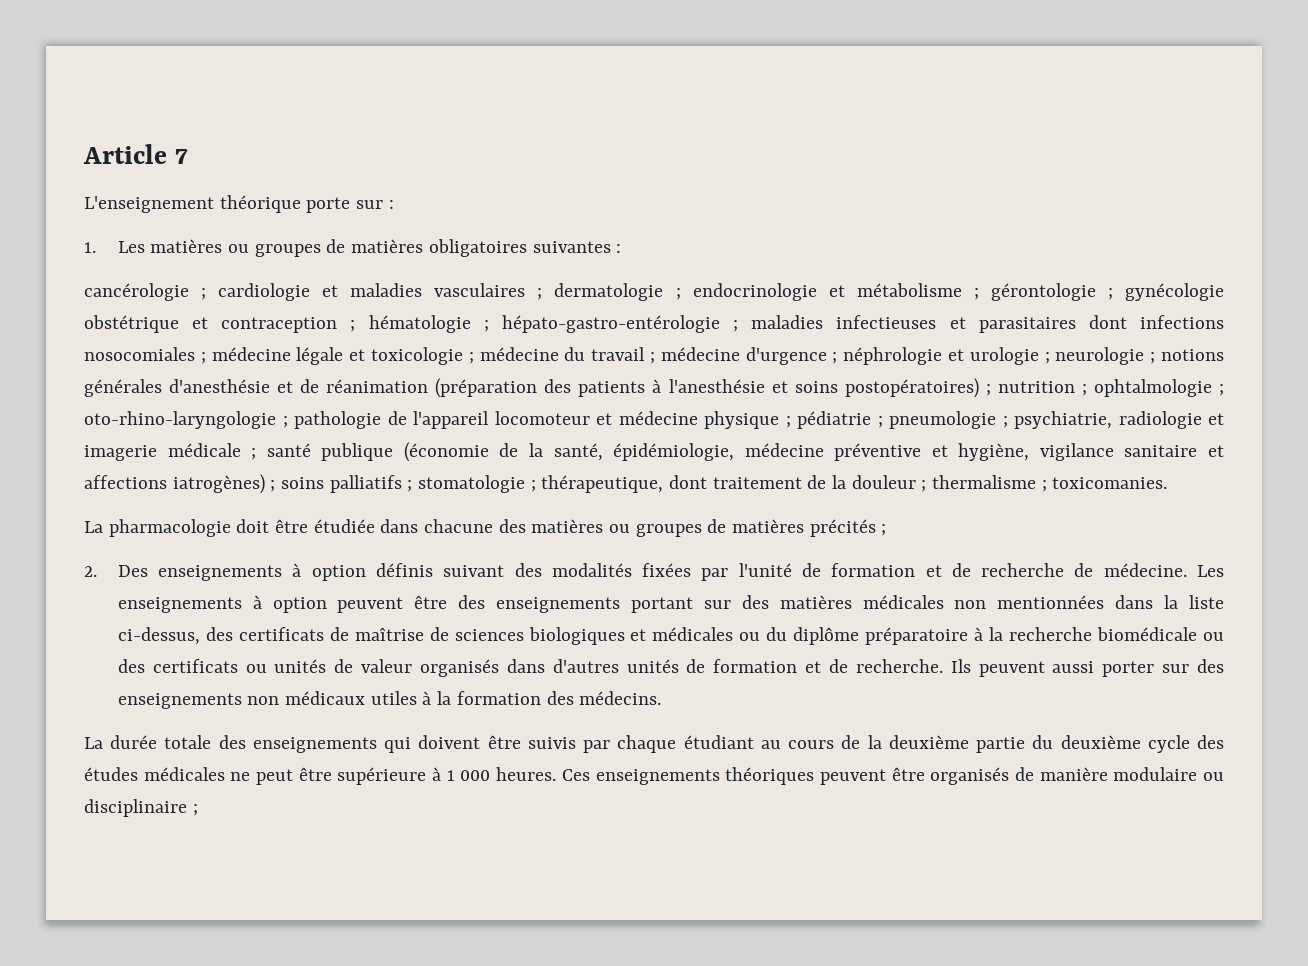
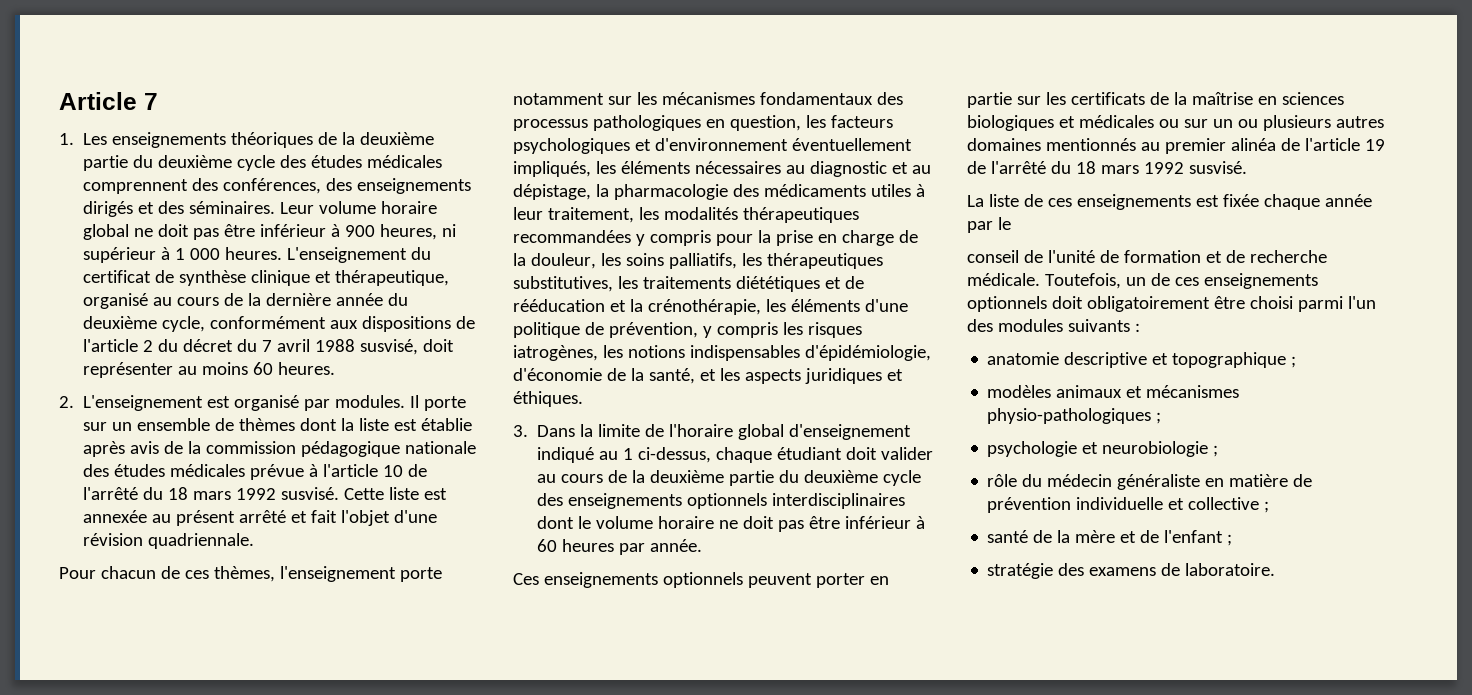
[84,195,394,213] [84,239,622,257] [84,283,1225,301] [84,315,1225,333] [84,347,1224,365] [84,378,1224,398] [84,411,1224,429] [84,442,1224,462] [84,474,1168,494] [84,519,887,537] [84,563,1225,581] [117,595,1224,613] [117,627,1224,645] [117,659,1224,677] [117,691,662,709] [84,735,754,753] L'enseignement théorique porte sur : // 1. Les matières ou groupes de matières obligatoires suivantes : // cancérologie ; cardiologie et maladies vasculaires ; dermatologie ; endocrinologie et métabolisme ; gérontologie ; gynécologie obstétrique et contraception ; hématologie ; hépato-gastro-entérologie ; maladies infectieuses et parasitaires dont infections nosocomiales ; médecine légale et toxicologie ; médecine du travail ; médecine d'urgence ; néphrologie et urologie ; neurologie ; notions générales d'anesthésie et de réanimation (préparation des patients à l'anesthésie et soins postopératoires) ; nutrition ; ophtalmologie ; oto-rhino-laryngologie ; pathologie de l'appareil locomoteur et médecine physique ; pédiatrie ; pneumologie ; psychiatrie, radiologie et imagerie médicale ; santé publique (économie de la santé, épidémiologie, médecine préventive et hygiène, vigilance sanitaire et affections iatrogènes) ; soins palliatifs ; stomatologie ; thérapeutique, dont traitement de la douleur ; thermalisme ; toxicomanies. // La pharmacologie doit être étudiée dans chacune des matières ou groupes de matières précités ; // 2. Des enseignements à option définis suivant des modalités fixées par l'unité de formation et de recherche de médecine. Les enseignements à option peuvent être des enseignements portant sur des matières médicales non mentionnées dans la liste ci-dessus, des certificats de maîtrise de sciences biologiques et médicales ou du diplôme préparatoire à la recherche biomédicale ou des certificats ou unités de valeur organisés dans d'autres unités de formation et de recherche. Ils peuvent aussi porter sur des enseignements non médicaux utiles à la formation des médecins. // La durée totale des enseignements qui doivent être suivis par chaque étudiant -> [59,132,435,148] [83,155,443,171] [83,178,472,194] [83,201,438,217] [83,224,457,240] [83,247,432,263] [83,270,450,286] [83,293,409,309] [83,316,476,332] [83,339,455,355] [83,362,336,378] [59,395,467,411] [83,418,473,431] [83,441,477,457] [83,464,428,480] [83,487,448,500] [83,510,438,526] [83,533,255,549] [59,566,442,582] [513,92,903,105] [513,115,893,131] [513,138,912,154] [513,161,931,177] [513,184,925,200] [513,207,859,223] [513,230,918,246] [513,253,883,269] [513,276,864,292] [513,299,908,315] [513,322,862,338] [513,345,931,361] [513,368,903,384] [513,391,583,407] [513,424,912,440] [537,447,934,463] 1. Les enseignements théoriques de la deuxième partie du deuxième cycle des études médicales comprennent des conférences, des enseignements dirigés et des séminaires. Leur volume horaire global ne doit pas être inférieur à 900 heures, ni supérieur à 1 000 heures. L'enseignement du certificat de synthèse clinique et thérapeutique, organisé au cours de la dernière année du deuxième cycle, conformément aux dispositions de l'article 2 du décret du 7 avril 1988 susvisé, doit représenter au moins 60 heures. // 2. L'enseignement est organisé par modules. Il porte sur un ensemble de thèmes dont la liste est établie après avis de la commission pédagogique nationale des études médicales prévue à l'article 10 de l'arrêté du 18 mars 1992 susvisé. Cette liste est annexée au présent arrêté et fait l'objet d'une révision quadriennale. // Pour chacun de ces thèmes, l'enseignement porte notamment sur les mécanismes fondamentaux des processus pathologiques en question, les facteurs psychologiques et d'environnement éventuellement impliqués, les éléments nécessaires au diagnostic et au dépistage, la pharmacologie des médicaments utiles à leur traitement, les modalités thérapeutiques recommandées y compris pour la prise en charge de la douleur, les soins palliatifs, les thérapeutiques substitutives, les traitements diététiques et de rééducation et la crénothérapie, les éléments d'une politique de prévention, y compris les risques iatrogènes, les notions indispensables d'épidémiologie, d'économie de la santé, et les aspects juridiques et éthiques. // 3. Dans la limite de l'horaire global d'enseignement indiqué au 1 ci-dessus, chaque étudiant doit valider
[84,767,1225,785] [84,799,198,817] études médicales ne peut être supérieure à 1 000 heures. Ces enseignements théoriques peuvent être organisés de manière modulaire ou disciplinaire ; -> [568,493,906,509] [537,516,926,532] [537,539,703,555] [513,572,889,588] [967,92,1344,108] [967,115,1384,131] [967,138,1385,154] [967,161,1247,174] [967,194,1372,210] [967,217,1011,233] [967,250,1327,263] [967,273,1318,289] [967,296,1376,312] [967,319,1140,332] [987,352,1297,368] [987,385,1240,398] [987,408,1162,424] [987,441,1219,457] [987,474,1313,490] [987,497,1270,513] [987,530,1233,546] [987,563,1276,579] enseignements optionnels interdisciplinaires dont le volume horaire ne doit pas être inférieur à 60 heures par année. // Ces enseignements optionnels peuvent porter en partie sur les certificats de la maîtrise en sciences biologiques et médicales ou sur un ou plusieurs autres domaines mentionnés au premier alinéa de l'article 19 de l'arrêté du 18 mars 1992 susvisé. // La liste de ces enseignements est fixée chaque année par le // conseil de l'unité de formation et de recherche médicale. Toutefois, un de ces enseignements optionnels doit obligatoirement être choisi parmi l'un des modules suivants : // anatomie descriptive et topographique ; // modèles animaux et mécanismes physio-pathologiques ; // psychologie et neurobiologie ; // rôle du médecin généraliste en matière de prévention individuelle et collective ; // santé de la mère et de l'enfant ; // stratégie des examens de laboratoire.

